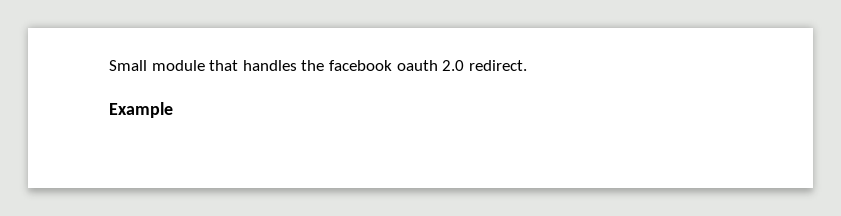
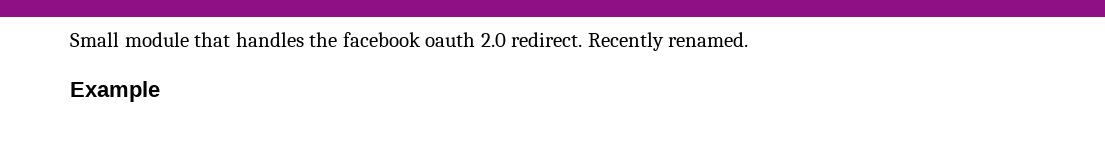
(527, 65) none -> [587,32,749,51] Recently renamed.

